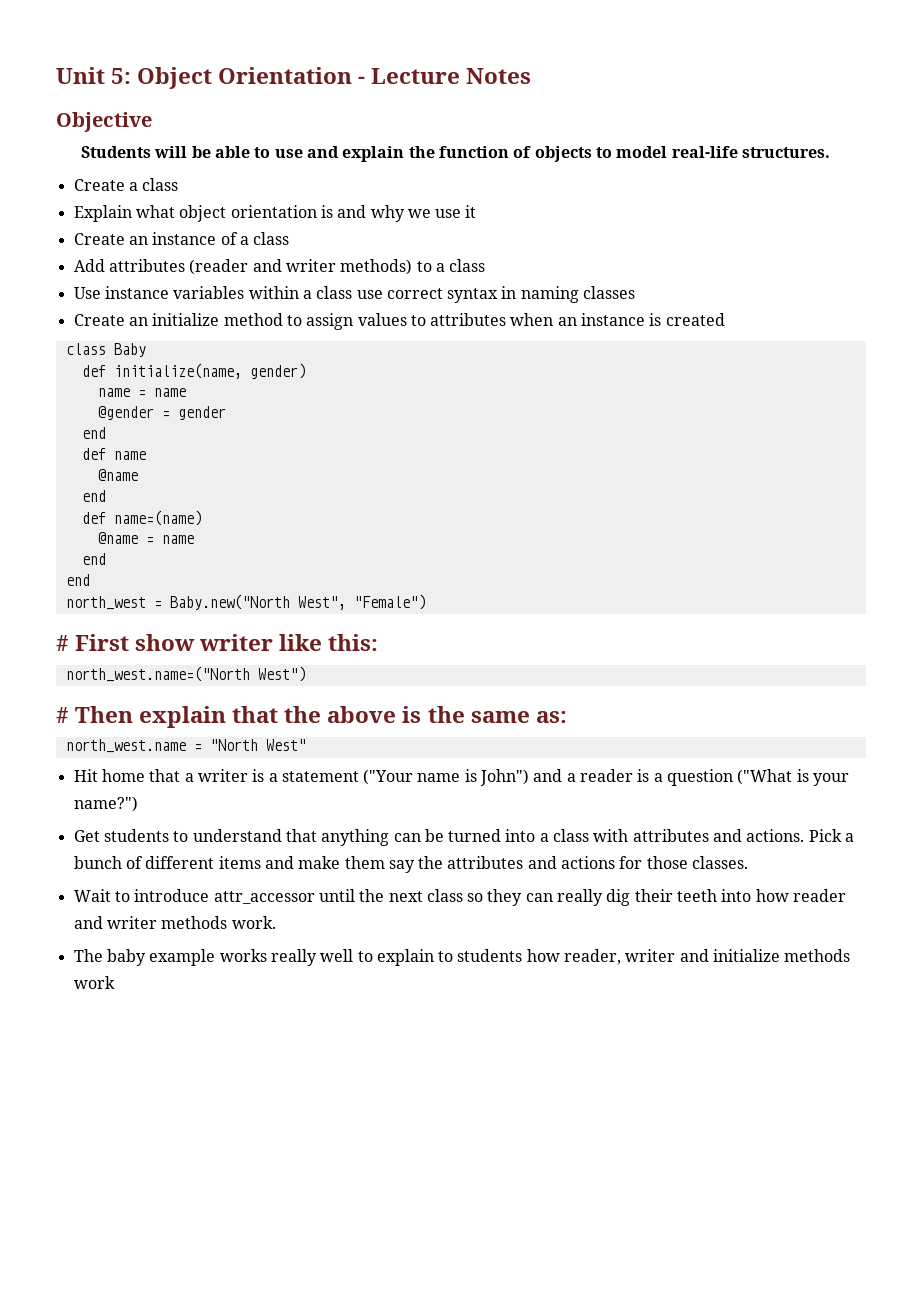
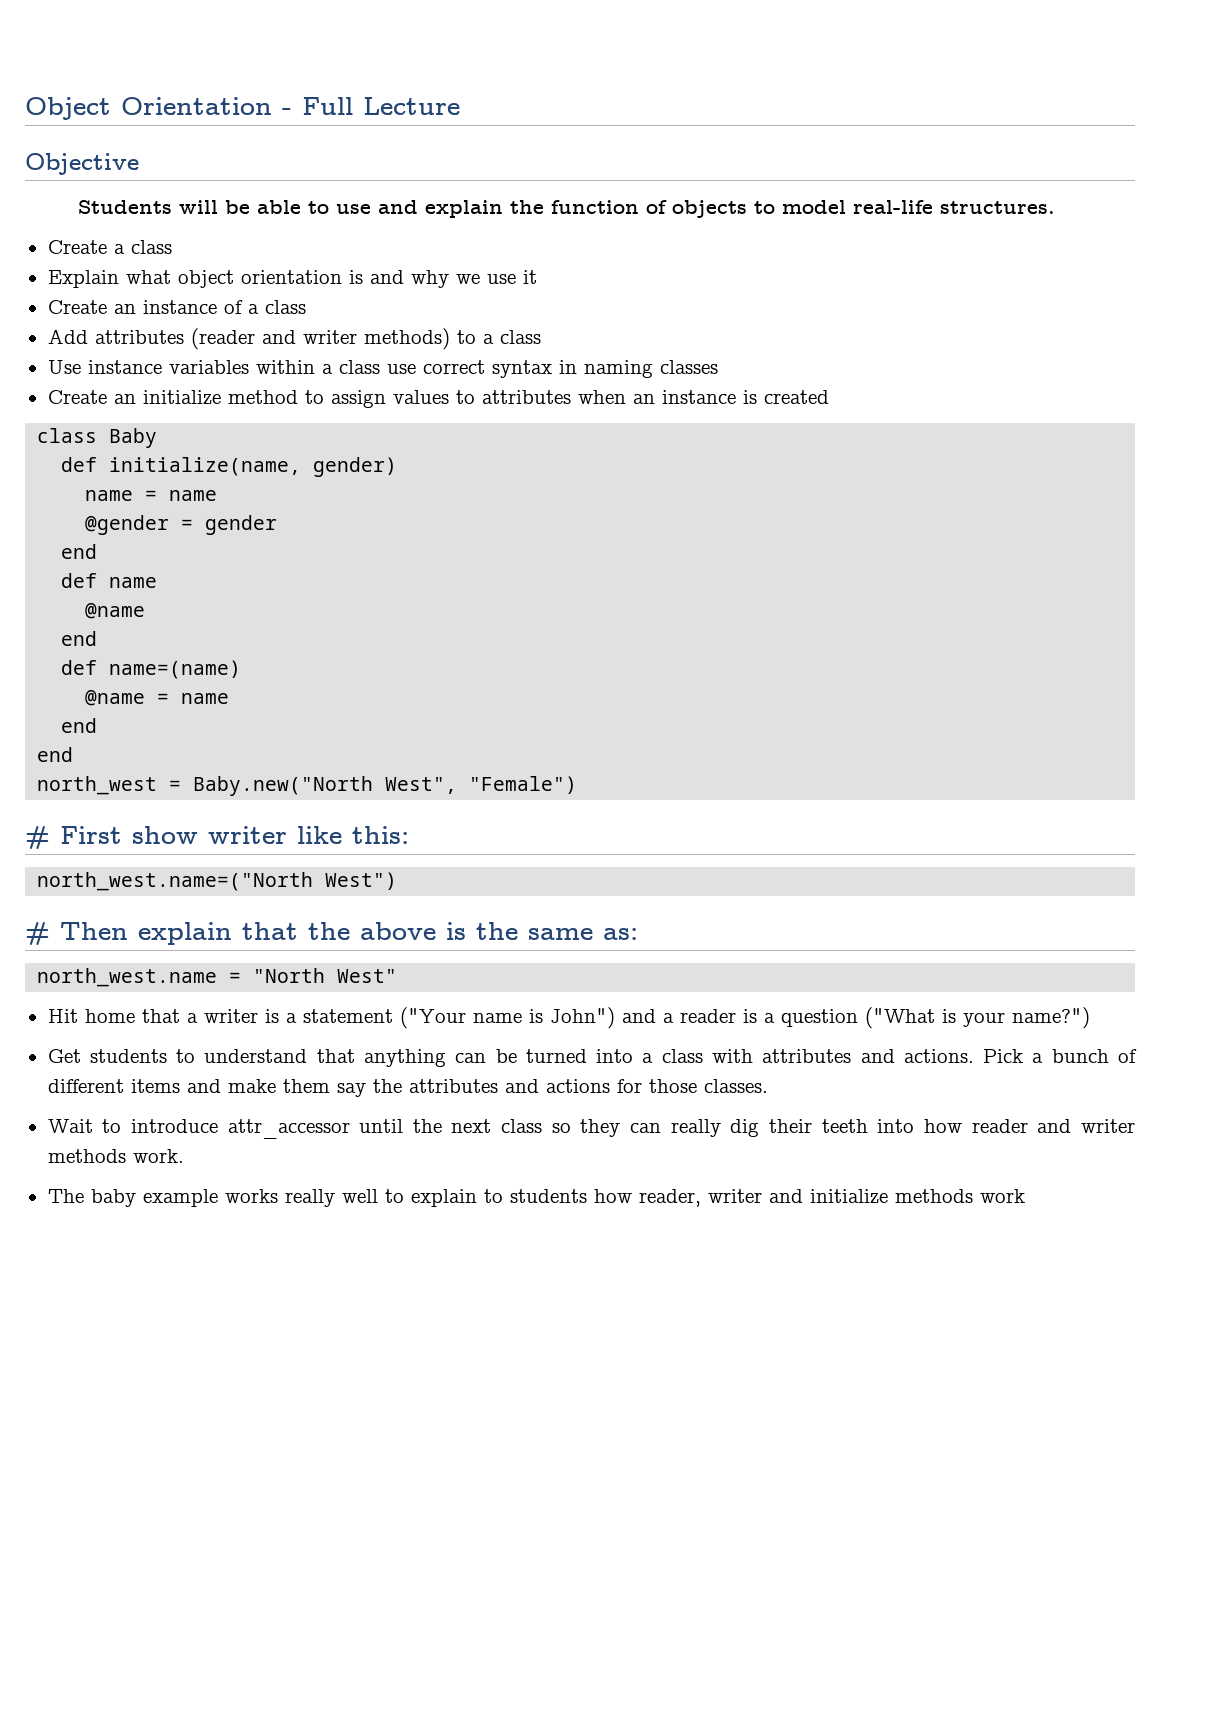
[56,67,132,84] Unit 5: -> (25, 108) none
(366, 80) none -> [302,97,353,115] Full
[466,68,532,84] Notes -> (460, 106) none

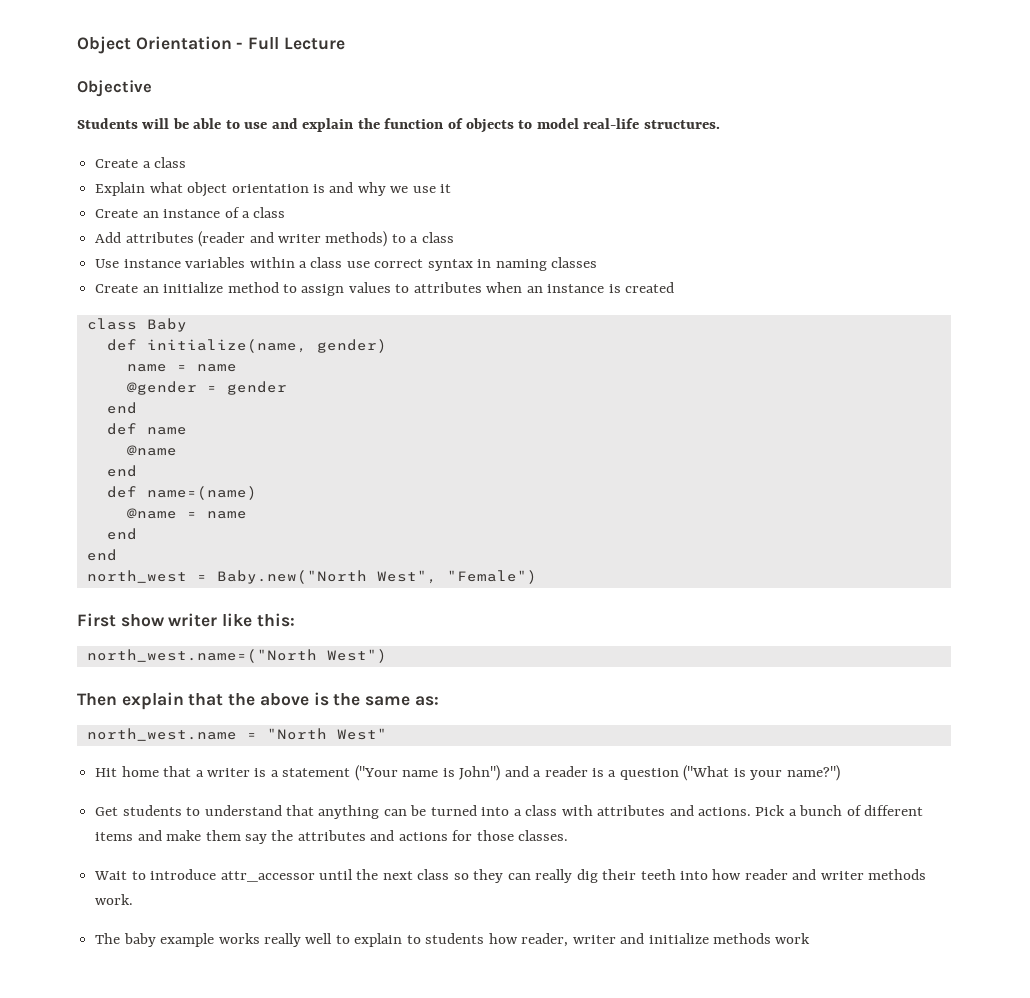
[25,826,50,849] # -> (537, 577) none
[25,922,50,945] # -> (387, 656) none

